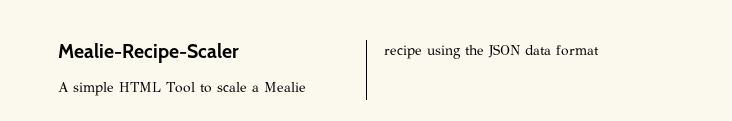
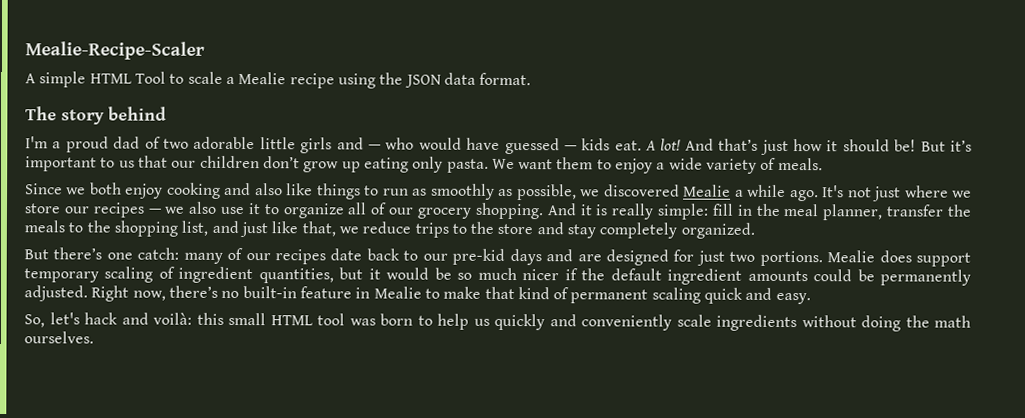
[556,45,599,56] format -> [479,72,532,86] [25,106,167,125] [25,136,972,156] [25,155,823,174] [25,182,973,202] [24,201,972,221] [24,220,755,239] [24,247,971,267] [24,266,972,286] [24,285,811,305] [24,312,971,332] [24,331,94,344] format. // The story behind // I'm a proud dad of two adorable little girls and — who would have guessed — kids eat. A lot! And that’s just how it should be! But it’s important to us that our children don’t grow up eating only pasta. We want them to enjoy a wide variety of meals. // Since we both enjoy cooking and also like things to run as smoothly as possible, we discovered Mealie a while ago. It's not just where we store our recipes — we also use it to organize all of our grocery shopping. And it is really simple: fill in the meal planner, transfer the meals to the shopping list, and just like that, we reduce trips to the store and stay completely organized. // But there’s one catch: many of our recipes date back to our pre-kid days and are designed for just two portions. Mealie does support temporary scaling of ingredient quantities, but it would be so much nicer if the default ingredient amounts could be permanently adjusted. Right now, there’s no built-in feature in Mealie to make that kind of permanent scaling quick and easy. // So, let's hack and voilà: this small HTML tool was born to help us quickly and conveniently scale ingredients without doing the math ourselves.

